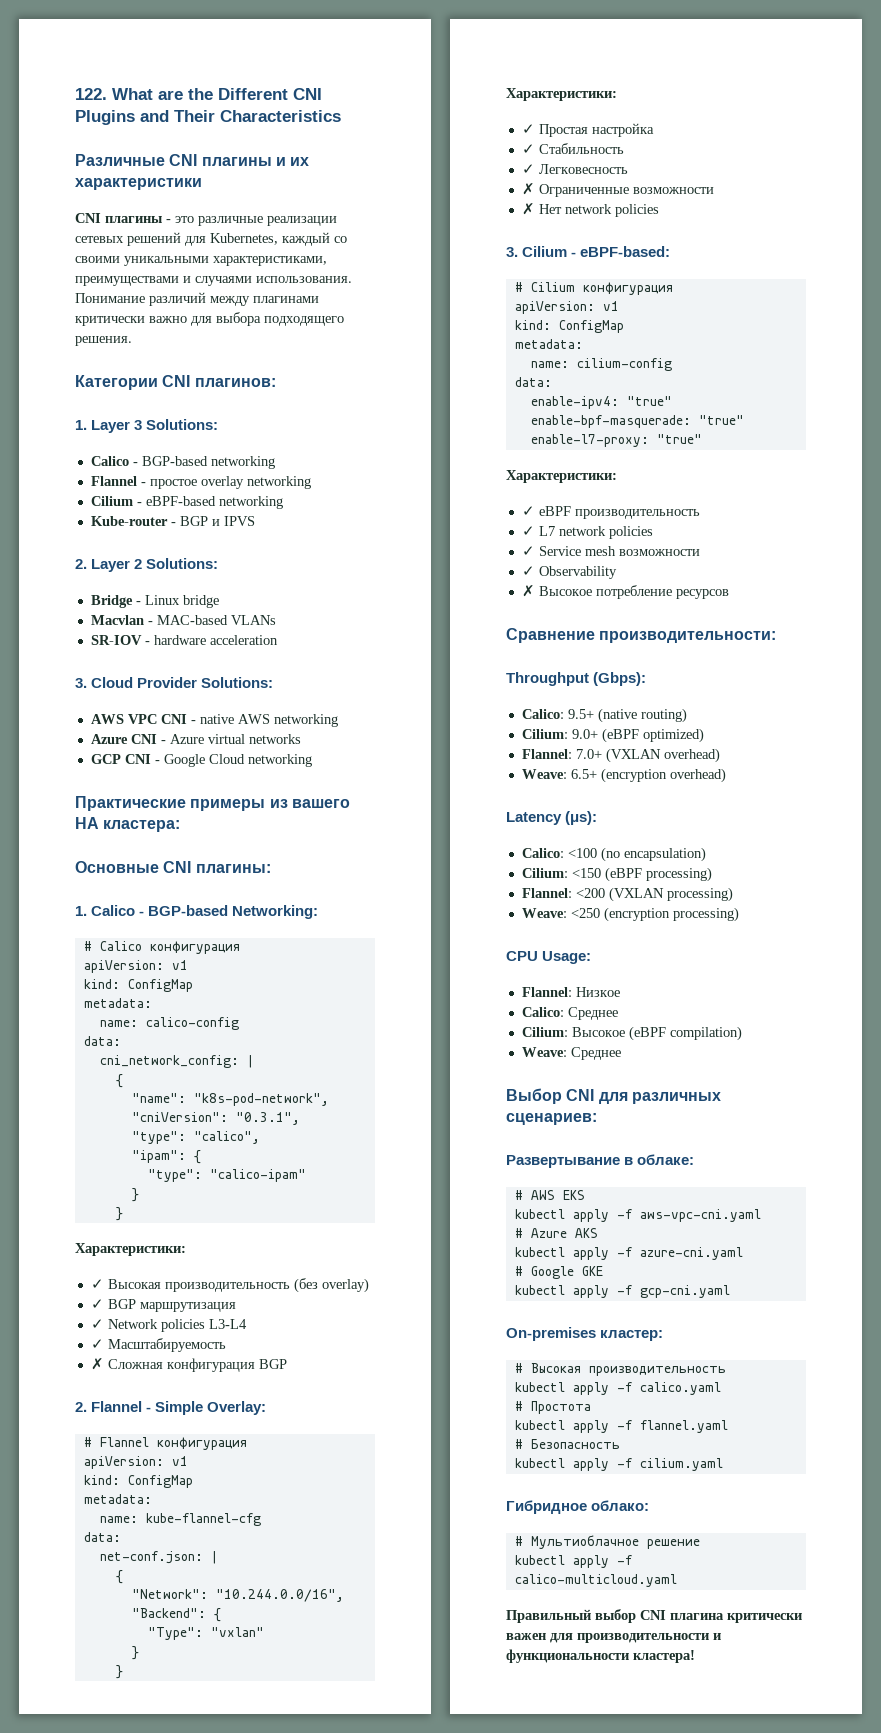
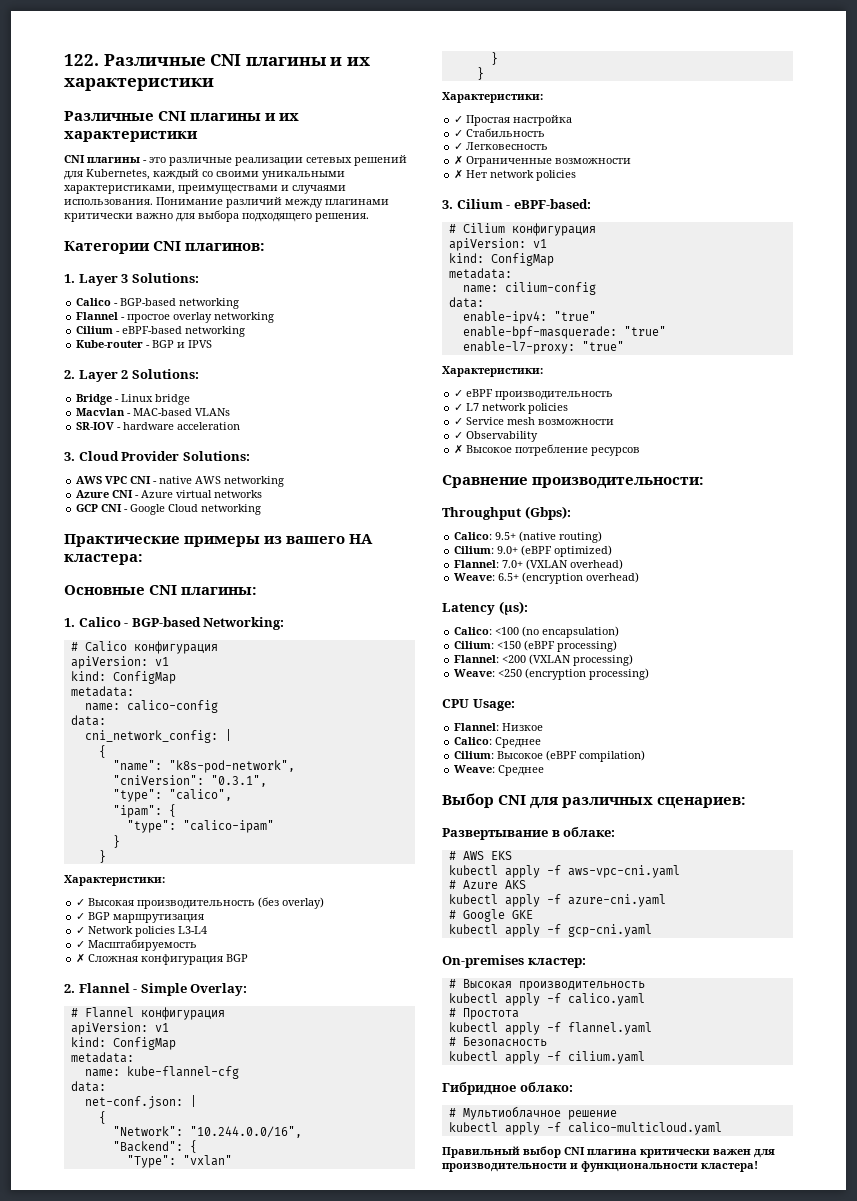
[112,88,322,100] [75,110,341,125] What are the Different CNI Plugins and Their Characteristics -> [103,54,370,66] [64,78,214,91] Различные CNI плагины и их характеристики

